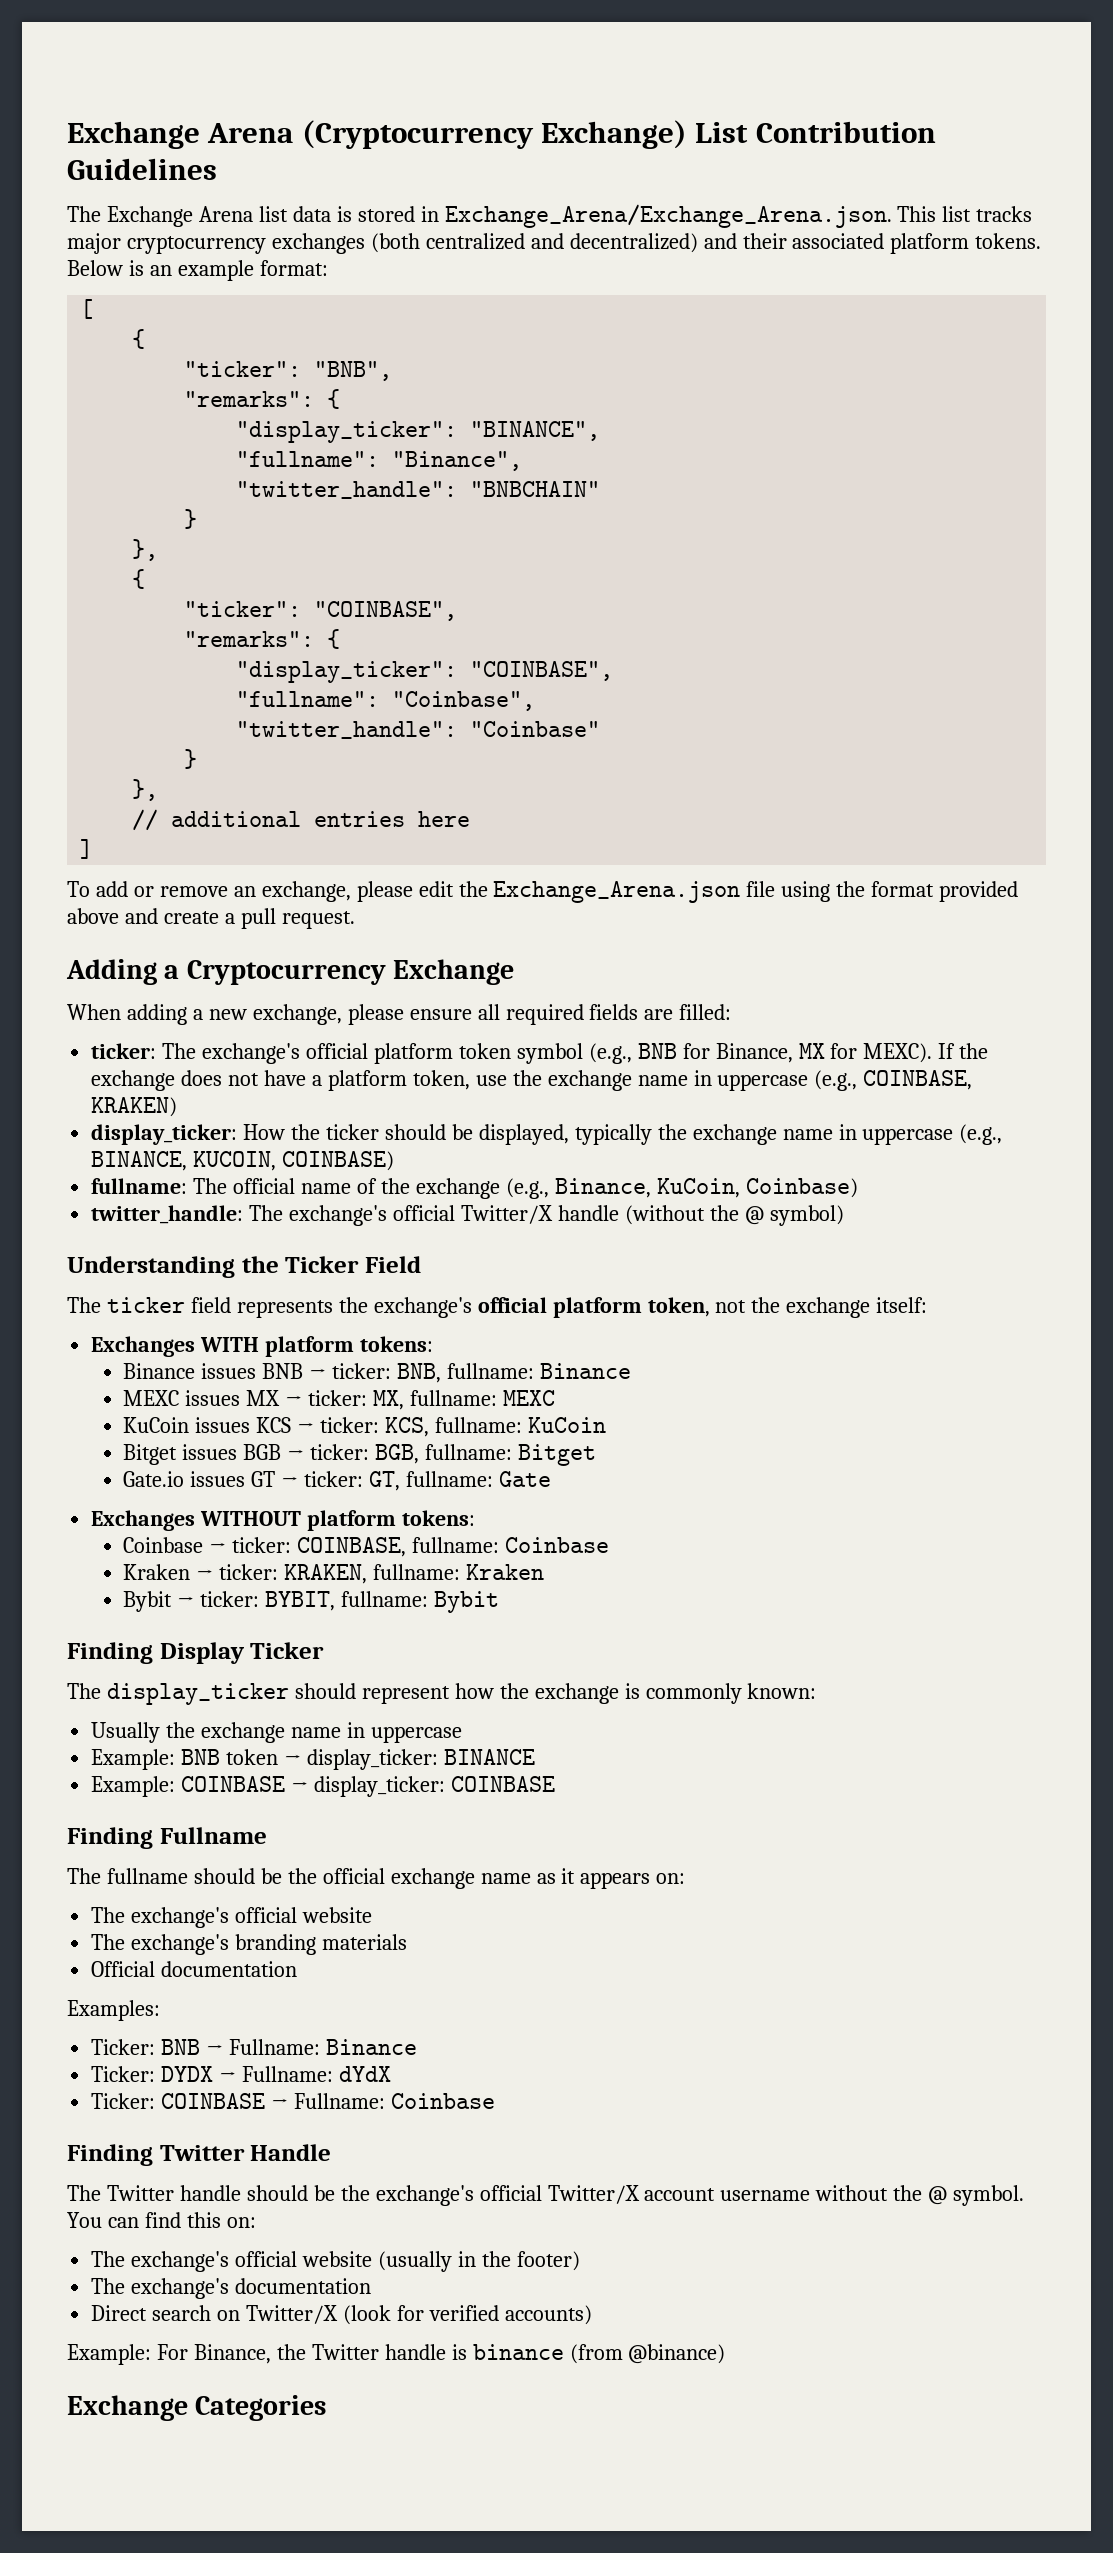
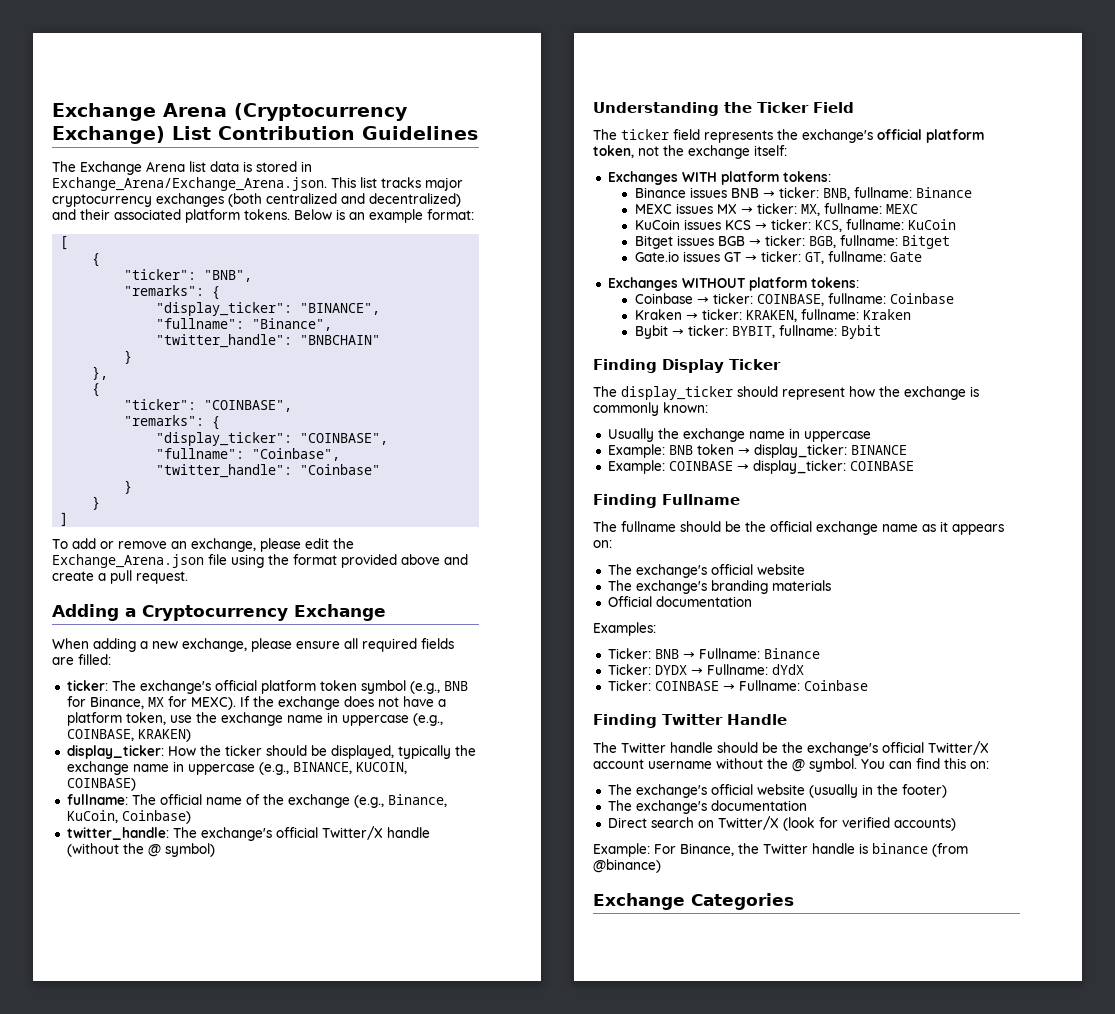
[132,779,159,801] [132,809,471,831] }, // // additional entries here -> [92,496,101,510] }

